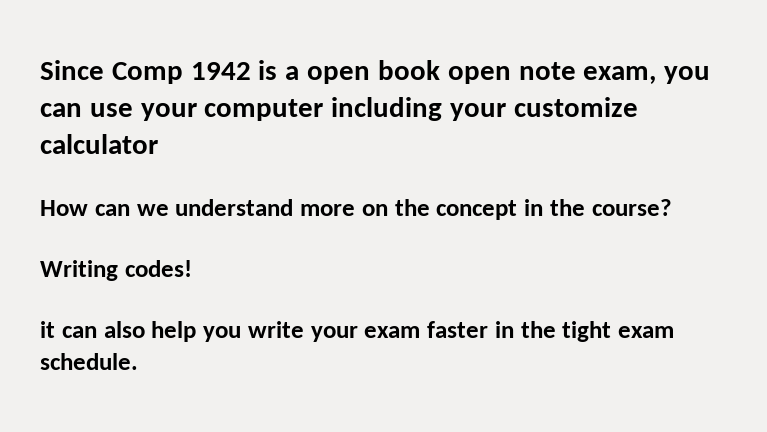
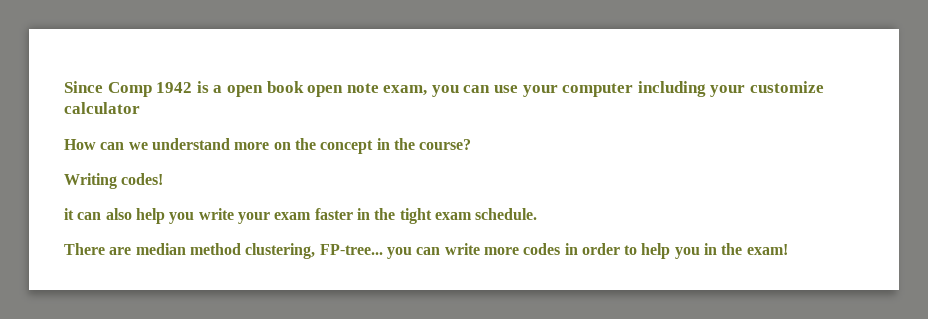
(138, 361) none -> [64,243,788,259] // There are median method clustering, FP-tree... you can write more codes in order to help you in the exam!

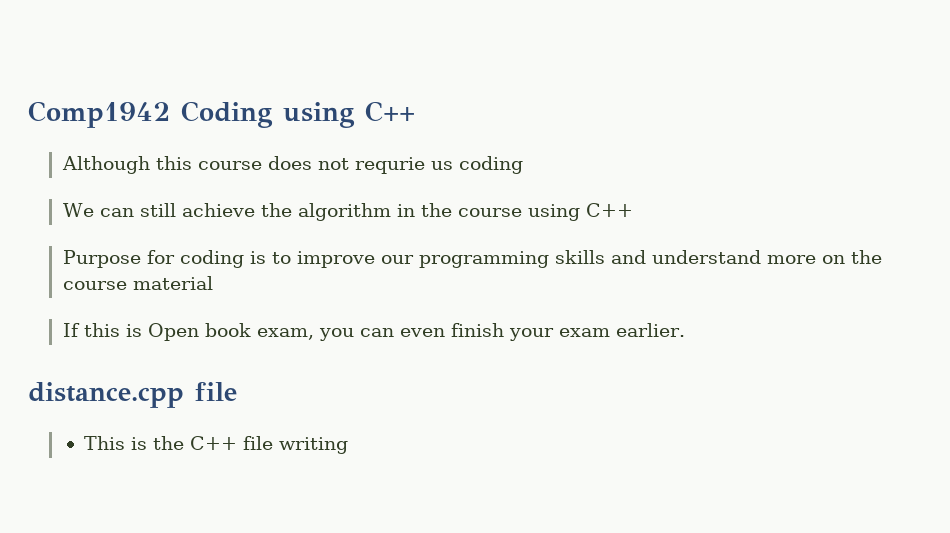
[64,81,825,97] [64,102,140,114] [64,138,472,154] [64,173,164,189] [64,208,538,224] [64,243,788,259] Since Comp 1942 is a open book open note exam, you can use your computer including your customize calculator // How can we understand more on the concept in the course? // Writing codes! // it can also help you write your exam faster in the tight exam schedule. // There are median method clustering, FP-tree... you can write more codes in order to help you in the exam! -> [28,101,415,128] [61,156,523,174] [62,203,633,221] [62,250,882,268] [62,276,213,290] [62,323,685,341] [28,382,237,408] [83,436,348,454] Comp1942 Coding using C++ // Although this course does not requrie us coding // We can still achieve the algorithm in the course using C++ // Purpose for coding is to improve our programming skills and understand more on the course material // If this is Open book exam, you can even finish your exam earlier. // distance.cpp file // This is the C++ file writing

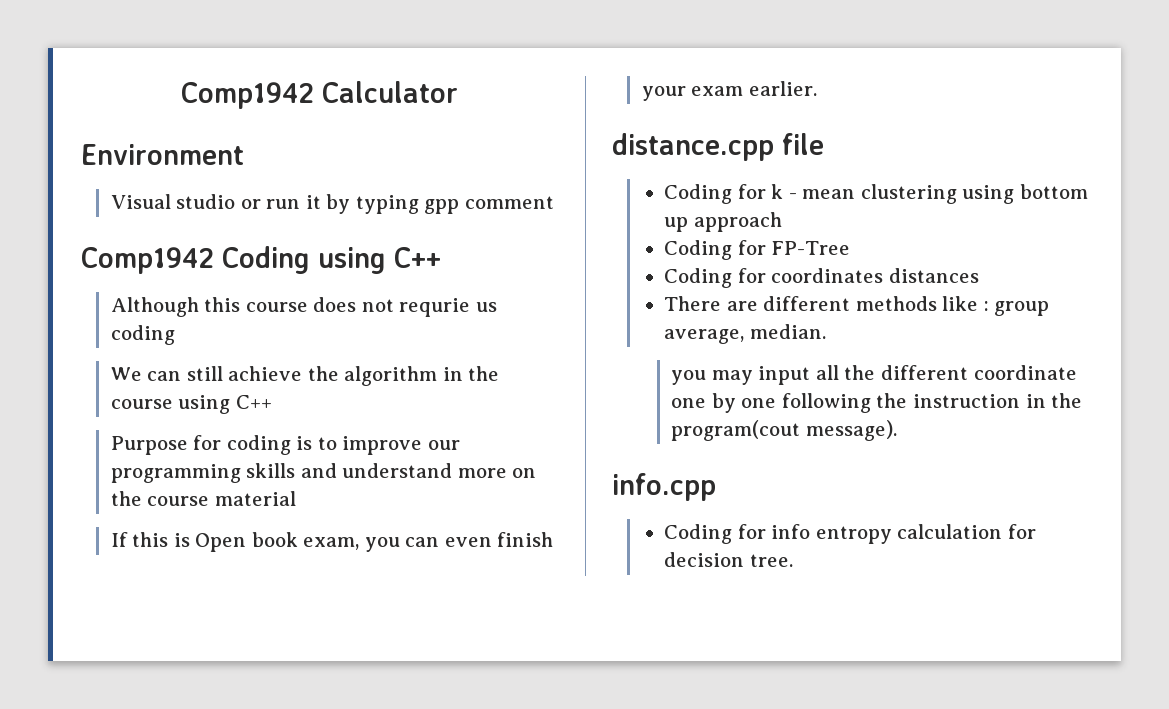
[28,101,170,128] Comp1942 -> [180,81,458,109] [81,144,244,165] [110,194,554,214] [81,247,214,274] Comp1942 Calculator // Environment // Visual studio or run it by typing gpp comment // Comp1942
[83,436,348,454] This is the C++ file writing -> [664,184,1088,204] [664,212,782,232] [664,240,851,260] [664,268,979,288] [664,296,1050,316] [664,324,826,344] [671,365,1077,385] [671,393,1083,413] [671,420,897,441] [612,473,716,501] [664,524,1036,544] [664,552,793,567] Coding for k - mean clustering using bottom up approach // Coding for FP-Tree // Coding for coordinates distances // There are different methods like : group average, median. // you may input all the different coordinate one by one following the instruction in the program(cout message). // info.cpp // Coding for info entropy calculation for decision tree.

